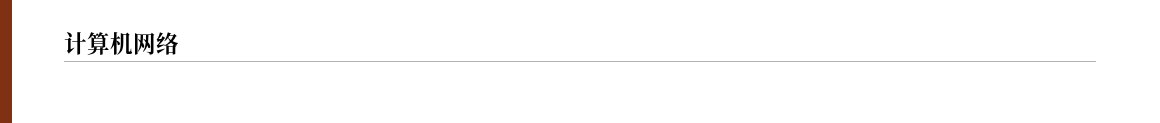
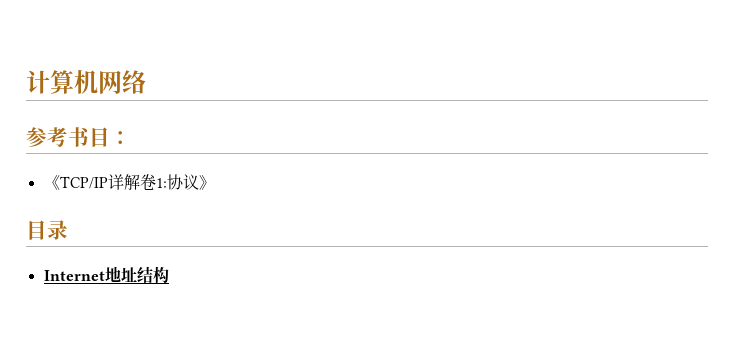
(179, 43) none -> [26,127,131,147] [43,174,215,190] [26,220,68,240] [43,266,169,284] // 参考书目： // 《TCP/IP详解卷1:协议》 // 目录 // Internet地址结构

